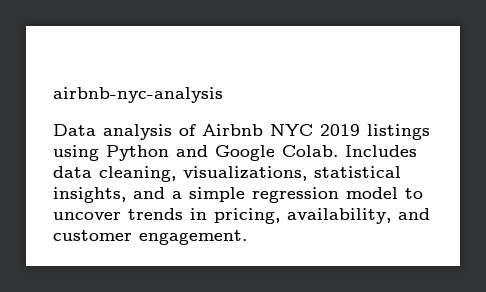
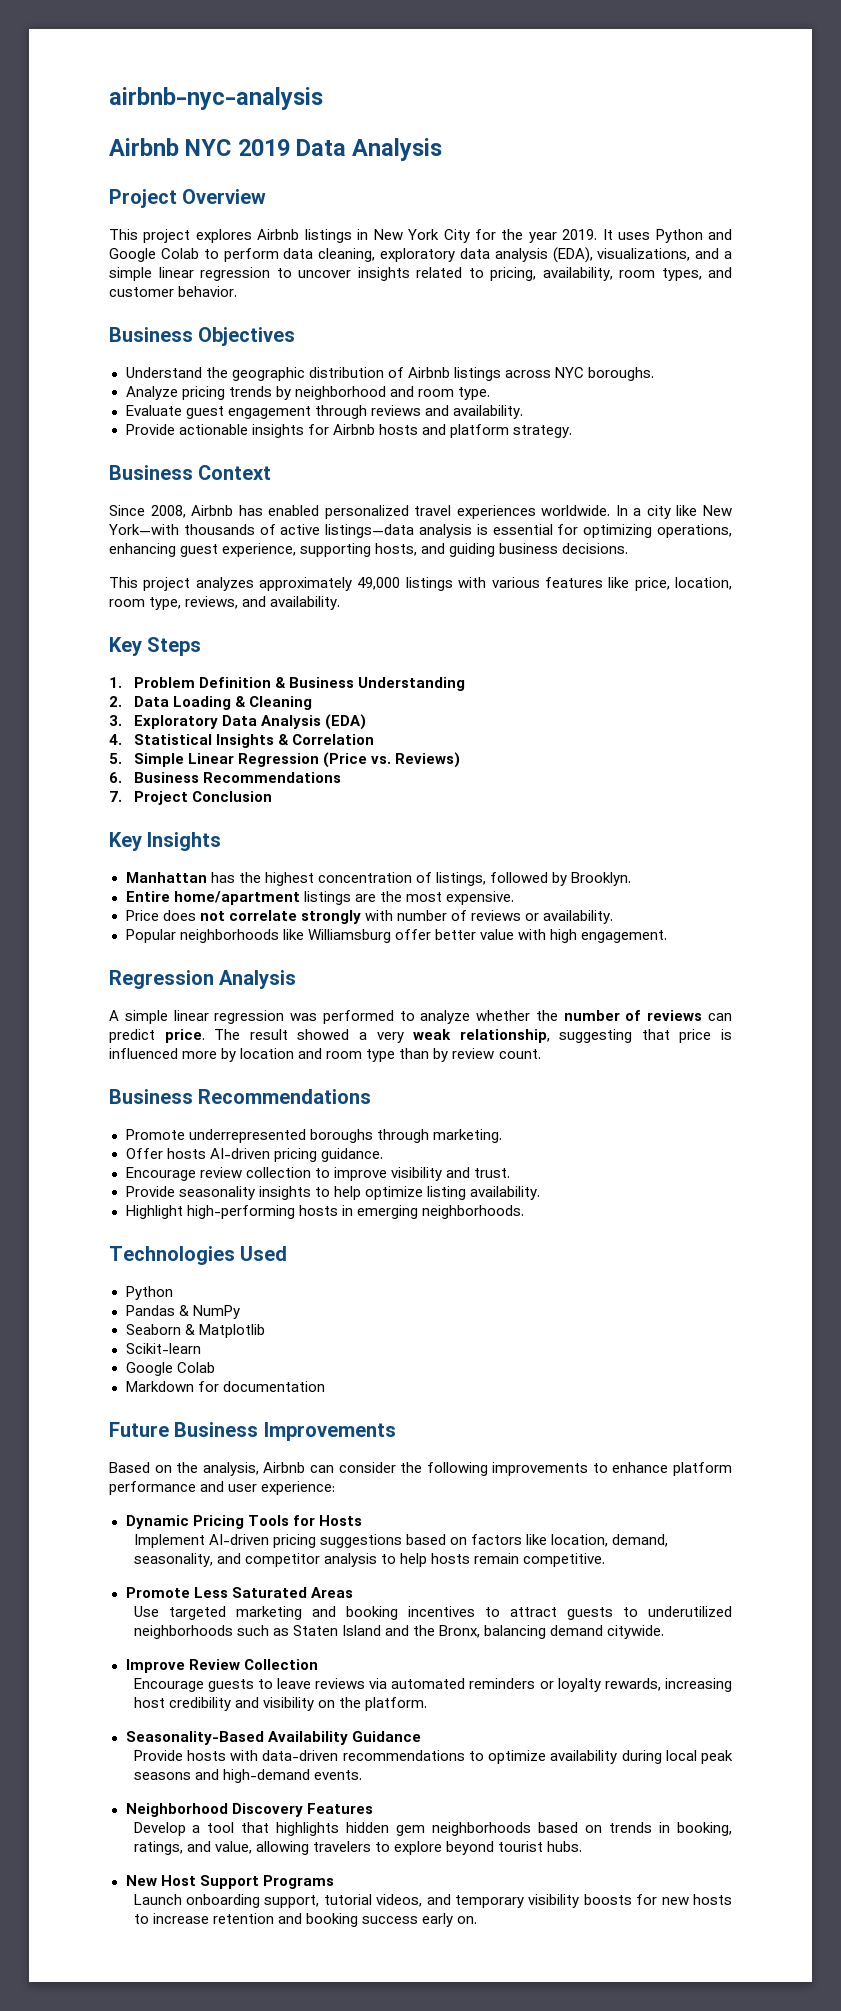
[53,124,430,140] [53,145,417,161] [53,166,401,182] [53,187,423,203] [53,208,430,224] [53,230,247,245] Data analysis of Airbnb NYC 2019 listings using Python and Google Colab. Includes data cleaning, visualizations, statistical insights, and a simple regression model to uncover trends in pricing, availability, and customer engagement. -> [109,138,443,161] [109,189,267,208] [109,229,732,243] [109,247,732,263] [109,267,732,281] [109,286,238,297] [109,327,296,346] [125,367,654,381] [125,386,490,400] [125,405,523,419] [125,424,572,438] [109,465,272,480] [109,505,733,519] [109,524,732,538] [109,543,629,557] [109,577,733,591] [109,596,341,610] [109,637,202,656] [109,677,465,691] [109,696,312,710] [109,714,366,730] [109,734,374,748] [109,752,460,768] [109,772,341,783] [109,791,272,805] [109,832,222,851] [125,872,631,886] [125,891,514,905] [125,910,613,924] [125,929,667,943] [109,970,297,989] [109,1010,732,1024] [109,1029,733,1043] [109,1048,541,1062] [109,1089,372,1104] [125,1129,502,1143] [125,1148,383,1162] [125,1167,510,1181] [125,1186,540,1200] [125,1205,524,1219] [109,1246,288,1265] [125,1286,173,1300] [125,1305,240,1319] [125,1324,265,1338] [125,1343,201,1354] [125,1362,215,1376] [125,1381,325,1392] [109,1422,396,1441] [109,1462,732,1476] [109,1481,336,1495] [125,1515,362,1529] [133,1534,668,1548] [133,1553,605,1567] [125,1587,353,1598] [133,1606,732,1620] [133,1625,665,1639] [125,1659,318,1673] [133,1678,733,1692] [133,1697,427,1711] [125,1731,421,1745] [133,1750,733,1764] [133,1769,362,1783] [125,1803,373,1817] [133,1822,732,1836] [133,1841,582,1855] [125,1875,334,1889] [133,1894,733,1908] [133,1913,477,1927] Airbnb NYC 2019 Data Analysis // Project Overview // This project explores Airbnb listings in New York City for the year 2019. It uses Python and Google Colab to perform data cleaning, exploratory data analysis (EDA), visualizations, and a simple linear regression to uncover insights related to pricing, availability, room types, and customer behavior. // Business Objectives // Understand the geographic distribution of Airbnb listings across NYC boroughs. // Analyze pricing trends by neighborhood and room type. // Evaluate guest engagement through reviews and availability. // Provide actionable insights for Airbnb hosts and platform strategy. // Business Context // Since 2008, Airbnb has enabled personalized travel experiences worldwide. In a city like New York—with thousands of active listings—data analysis is essential for optimizing operations, enhancing guest experience, supporting hosts, and guiding business decisions. // This project analyzes approximately 49,000 listings with various features like price, location, room type, reviews, and availability. // Key Steps // 1. Problem Definition & Business Understanding // 2. Data Loading & Cleaning // 3. Exploratory Data Analysis (EDA) // 4. Statistical Insights & Correlation // 5. Simple Linear Regression (Price vs. Reviews) // 6. Business Recommendations // 7. Project Conclusion // Key Insights // Manhattan has the highest concentration of listings, followed by Brooklyn. // Entire home/apartment listings are the most expensive. // Price does not correlate strongly with number of reviews or availability. // Popular neighborhoods like Williamsburg offer better value with high engagement. // Regression Analysis // A simple linear regression was performed to analyze whether the number of reviews can predict price. The result showed a very weak relationship, suggesting that price is influenced more by location and room type than by review count. // Business Recommendations // Promote underrepresented boroughs through marketing. // Offer hosts AI-driven pricing guidance. // Encourage review collection to improve visibility and trust. // Provide seasonality insights to help optimize listing availability. // Highlight high-performing hosts in emerging neighborhoods. // Technologies Used // Python // Pandas & NumPy // Seaborn & Matplotlib // Scikit-learn // Google Colab // Markdown for documentation // Future Business Improvements // Based on the analysis, Airbnb can consider the following improvements to enhance platform performance and user experience: // Dynamic Pricing Tools for Hosts // Implement AI-driven pricing suggestions based on factors like location, demand, seasonality, and competitor analysis to help hosts remain competitive. // Promote Less Saturated Areas // Use targeted marketing and booking incentives to attract guests to underutilized neighborhoods such as Staten Island and the Bronx, balancing demand citywide. // Improve Review Collection // Encourage guests to leave reviews via automated reminders or loyalty rewards, increasing host credibility and visibility on the platform. // Seasonality-Based Availability Guidance // Provide hosts with data-driven recommendations to optimize availability during local peak seasons and high-demand events. // Neighborhood Discovery Features // Develop a tool that highlights hidden gem neighborhoods based on trends in booking, ratings, and value, allowing travelers to explore beyond tourist hubs. // New Host Support Programs // Launch onboarding support, tutorial videos, and temporary visibility boosts for new hosts to increase retention and booking success early on.

